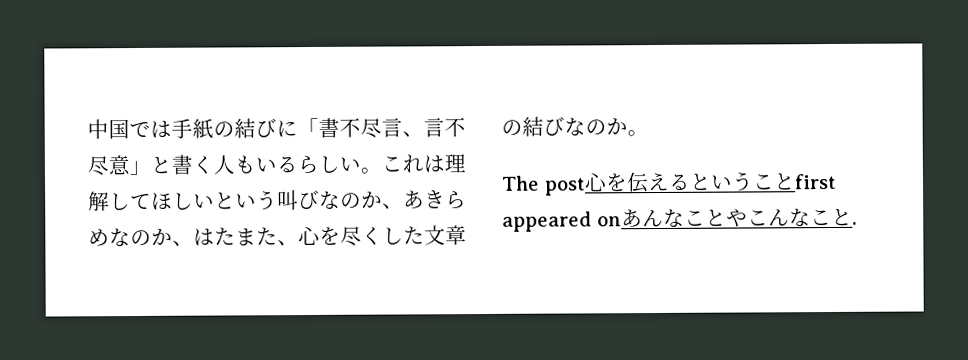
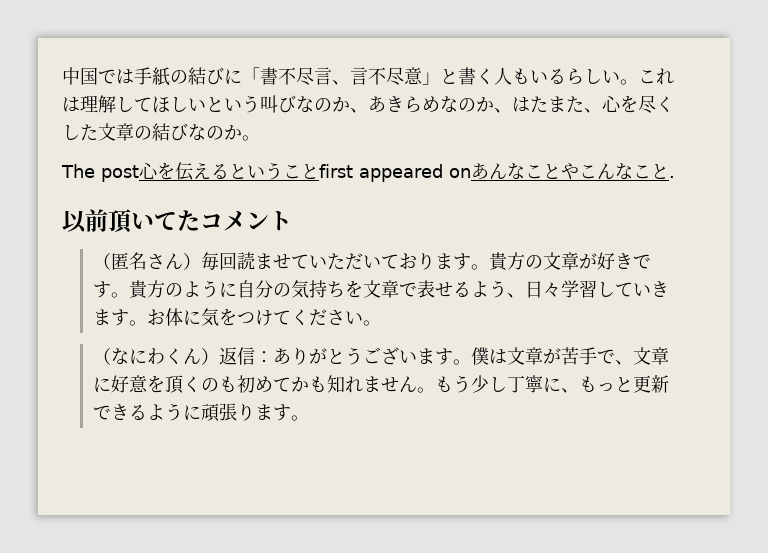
(857, 223) none -> [62,209,292,233] [92,252,651,271] [92,280,669,299] [92,308,381,326] [92,347,669,365] [92,375,669,394] [92,403,309,422] // 以前頂いてたコメント // （匿名さん）毎回読ませていただいております。貴方の文章が好きです。貴方のように自分の気持ちを文章で表せるよう、日々学習していきます。お体に気をつけてください。 // （なにわくん）返信：ありがとうございます。僕は文章が苦手で、文章に好意を頂くのも初めてかも知れません。もう少し丁寧に、もっと更新できるように頑張ります。

